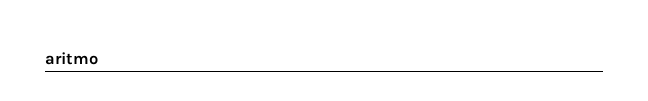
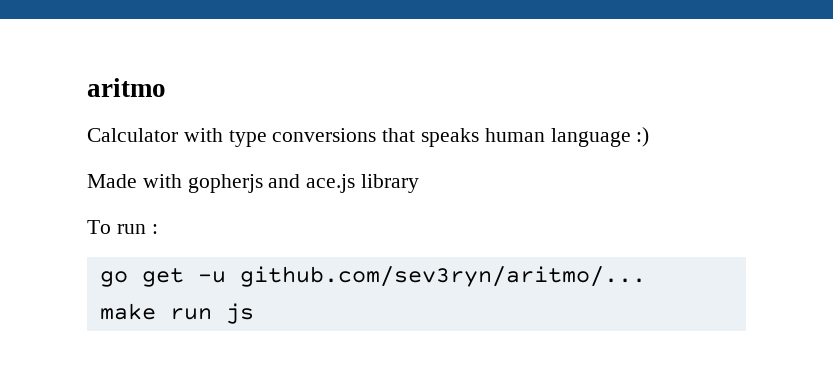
(98, 58) none -> [87,127,650,147] [87,174,420,193] [87,220,158,234] [99,266,646,287] [99,303,254,324] // Calculator with type conversions that speaks human language :) // Made with gopherjs and ace.js library // To run : // go get -u github.com/sev3ryn/aritmo/... // make run js

